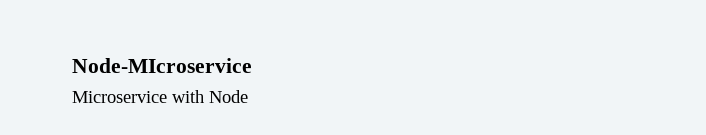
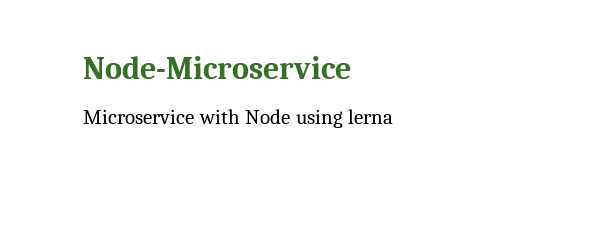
[72,58,252,73] Node-MIcroservice -> [83,56,351,79] Node-Microservice
(248, 96) none -> [295,109,394,128] using lerna

